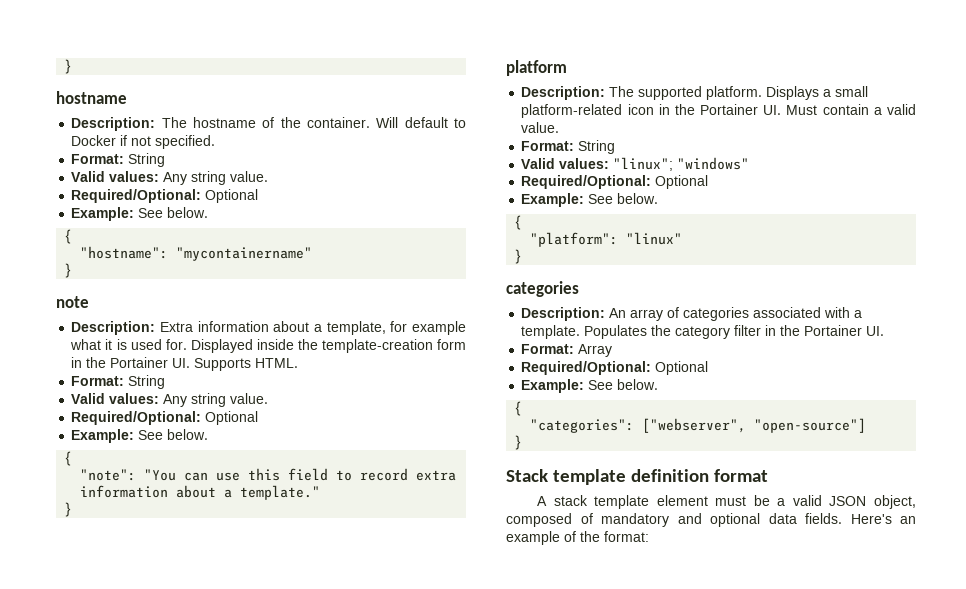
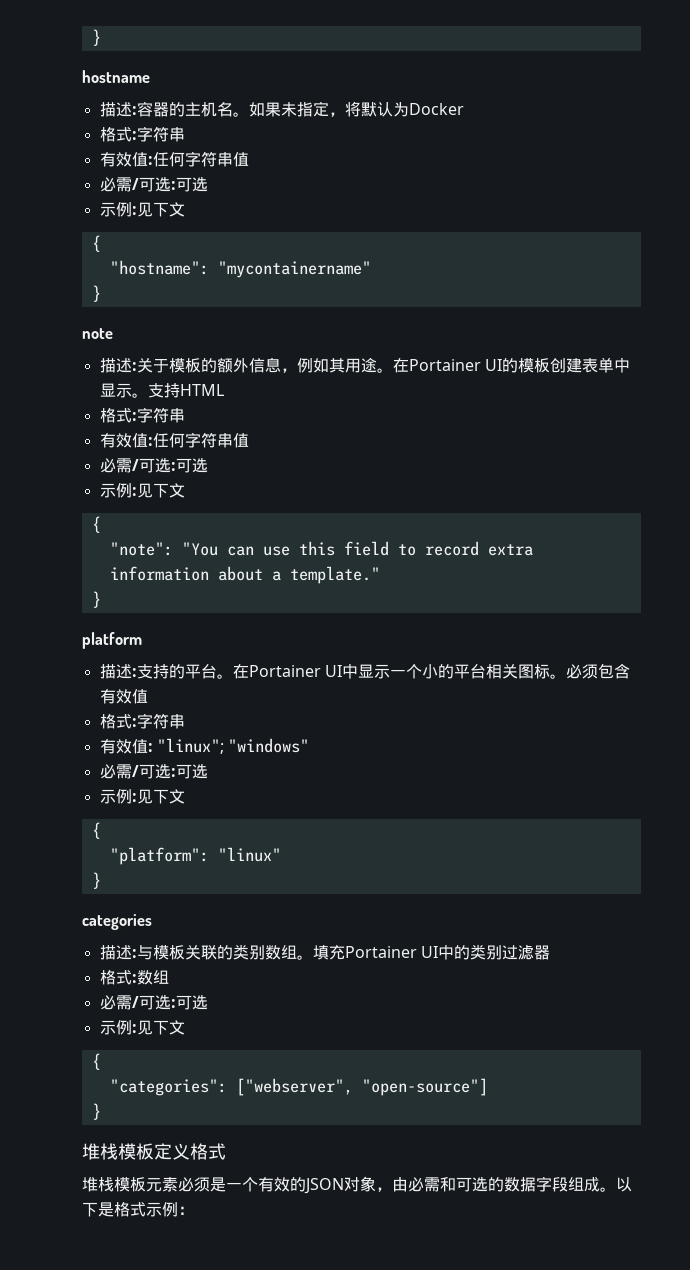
[71,117,466,131] [71,135,216,149] [71,153,166,167] [71,171,269,185] [71,189,259,203] [71,207,209,221] Description: The hostname of the container. Will default to Docker if not specified. // Format: String // Valid values: Any string value. // Required/Optional: Optional // Example: See below. -> [99,101,464,117] [99,126,185,142] [99,151,249,167] [99,177,208,192] [99,202,185,217] 描述:容器的主机名。如果未指定，将默认为Docker // 格式:字符串 // 有效值:任何字符串值 // 必需/可选:可选 // 示例:见下文
[71,321,466,335] [70,339,466,353] [71,357,299,371] [71,375,166,389] [71,393,269,407] [71,411,259,425] [71,429,209,443] Description: Extra information about a template, for example what it is used for. Displayed inside the template-creation form in the Portainer UI. Supports HTML. // Format: String // Valid values: Any string value. // Required/Optional: Optional // Example: See below. -> [99,357,630,373] [99,383,224,398] [99,407,185,423] [99,432,249,448] [99,458,208,473] [99,483,185,498] 描述:关于模板的额外信息，例如其用途。在Portainer UI的模板创建表单中显示。支持HTML // 格式:字符串 // 有效值:任何字符串值 // 必需/可选:可选 // 示例:见下文
[521,86,869,100] [521,104,917,118] [521,122,560,133] [521,140,616,154] [521,157,750,171] [521,175,709,189] [521,193,659,207] Description: The supported platform. Displays a small platform-related icon in the Portainer UI. Must contain a valid value. // Format: String // Valid values: "linux"; "windows" // Required/Optional: Optional // Example: See below. -> [99,663,630,679] [99,689,148,704] [99,713,185,729] [99,738,310,754] [99,764,208,779] [99,789,185,804] 描述:支持的平台。在Portainer UI中显示一个小的平台相关图标。必须包含有效值 // 格式:字符串 // 有效值: "linux"; "windows" // 必需/可选:可选 // 示例:见下文
[521,307,863,321] [521,325,885,339] [521,344,613,357] [521,361,709,375] [521,379,659,393] Description: An array of categories associated with a template. Populates the category filter in the Portainer UI. // Format: Array // Required/Optional: Optional // Example: See below. -> [99,944,550,960] [99,970,169,985] [99,995,208,1010] [99,1020,185,1035] 描述:与模板关联的类别数组。填充Portainer UI中的类别过滤器 // 格式:数组 // 必需/可选:可选 // 示例:见下文
[506,469,768,485] [537,495,916,509] [506,513,916,527] [506,531,649,545] Stack template definition format // A stack template element must be a valid JSON object, composed of mandatory and optional data fields. Here's an example of the format: -> [82,1143,226,1160] [82,1176,632,1194] [82,1202,194,1217] 堆栈模板定义格式 // 堆栈模板元素必须是一个有效的JSON对象，由必需和可选的数据字段组成。以下是格式示例：

